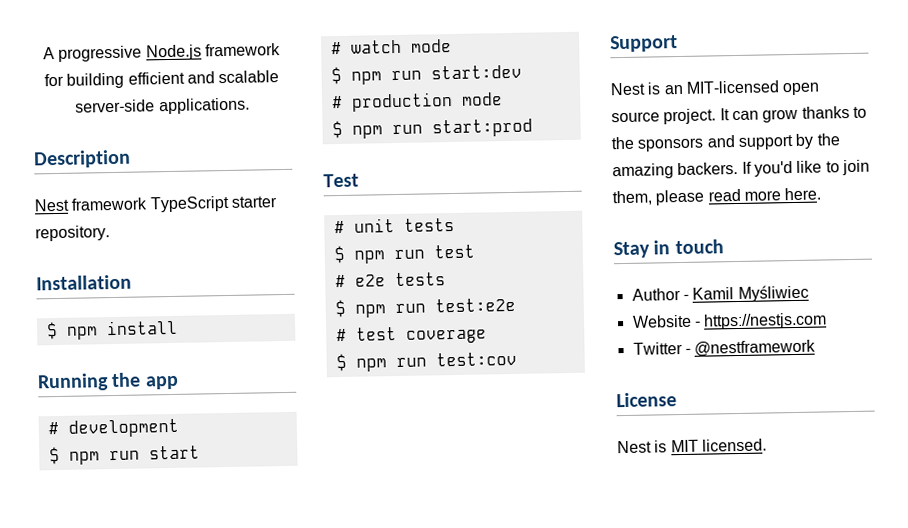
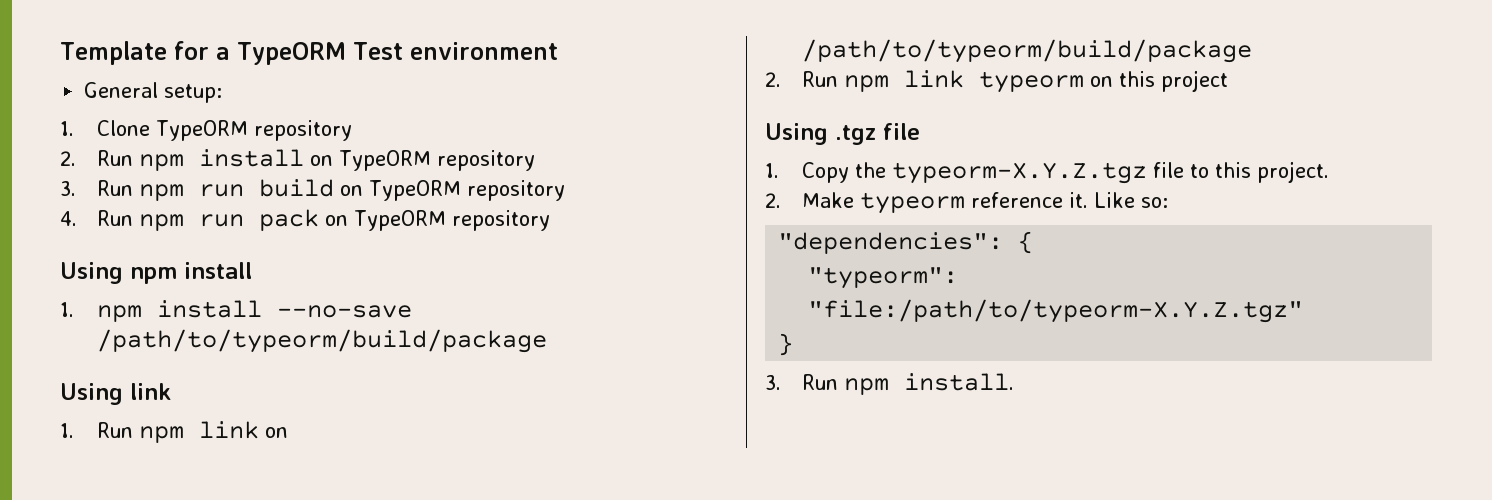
[43,43,281,62] [43,70,280,89] [75,97,250,115] [33,149,131,169] [34,195,277,213] [35,225,110,242] [36,274,132,291] [45,319,178,340] [37,372,179,392] [47,418,179,438] [48,445,200,465] [330,39,452,55] [330,64,522,85] [331,92,503,112] [331,118,533,139] [323,173,359,188] [333,217,455,234] [333,244,475,264] [334,272,446,288] [334,297,516,318] [335,327,487,344] [335,351,517,372] [610,35,678,53] [610,80,821,96] [611,106,867,125] [611,133,840,152] [612,159,870,180] [612,187,822,206] [613,239,724,259] [631,284,809,303] [631,312,828,330] [632,339,817,357] [616,392,677,408] [617,438,767,454] A progressive Node.js framework for building efficient and scalable server-side applications. // Description // Nest framework TypeScript starter repository. // Installation // $ npm install // Running the app // # development // $ npm run start // # watch mode // $ npm run start:dev // # production mode // $ npm run start:prod // Test // # unit tests // $ npm run test // # e2e tests // $ npm run test:e2e // # test coverage // $ npm run test:cov // Support // Nest is an MIT-licensed open source project. It can grow thanks to the sponsors and support by the amazing backers. If you'd like to join them, please read more here. // Stay in touch // Author - Kamil Myśliwiec // Website - https://nestjs.com // Twitter - @nestframework // License // Nest is MIT licensed. -> [60,41,558,65] [84,82,223,103] [60,120,353,141] [60,149,536,171] [60,179,566,201] [60,209,551,231] [60,262,252,284] [60,300,413,322] [97,329,548,353] [60,383,171,405] [60,421,289,443] [802,39,1253,63] [765,70,1229,93] [765,123,920,145] [765,161,1330,184] [765,192,1169,214] [778,231,1034,254] [808,267,959,289] [808,299,1304,323] [778,333,794,356] [765,373,1015,395] Template for a TypeORM Test environment // General setup: // 1. Clone TypeORM repository // 2. Run npm install on TypeORM repository // 3. Run npm run build on TypeORM repository // 4. Run npm run pack on TypeORM repository // Using npm install // 1. npm install --no-save /path/to/typeorm/build/package // Using link // 1. Run npm link on /path/to/typeorm/build/package // 2. Run npm link typeorm on this project // Using .tgz file // 1. Copy the typeorm-X.Y.Z.tgz file to this project. // 2. Make typeorm reference it. Like so: // "dependencies": { // "typeorm": "file:/path/to/typeorm-X.Y.Z.tgz" // } // 3. Run npm install.

